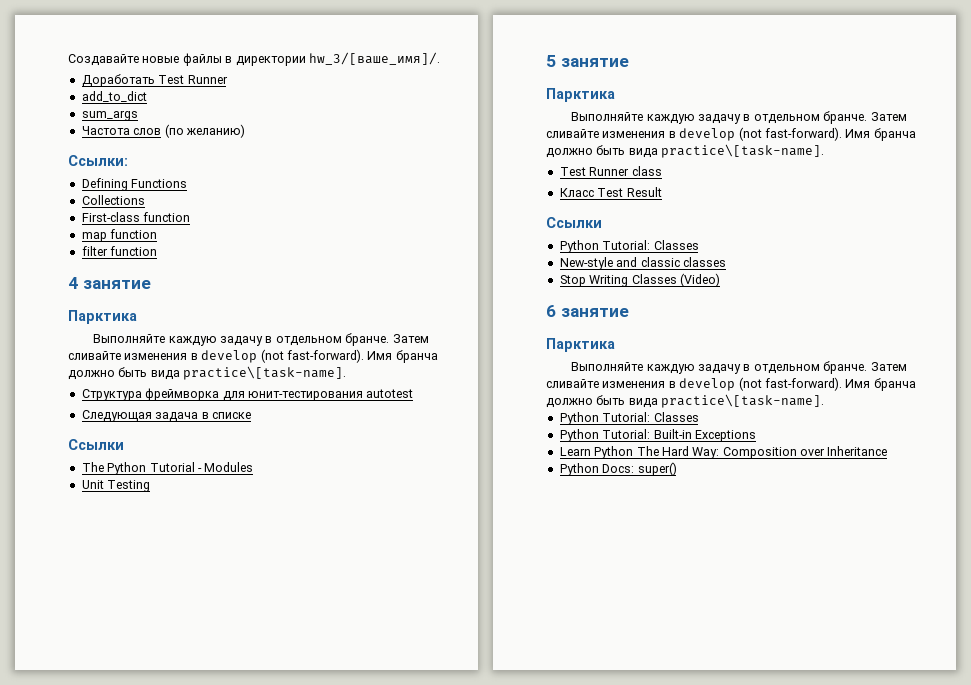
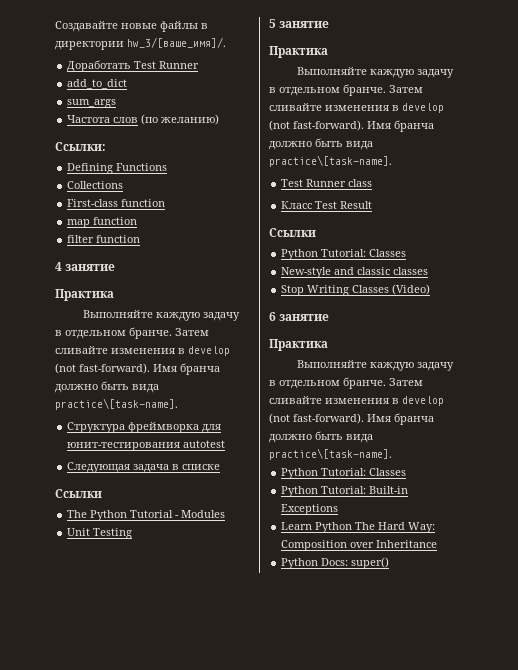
[68,310,137,324] Парктика -> [55,289,114,301] Практика
[546,88,615,102] Парктика -> [269,46,328,58] Практика
[546,338,615,352] Парктика -> [269,339,328,351] Практика

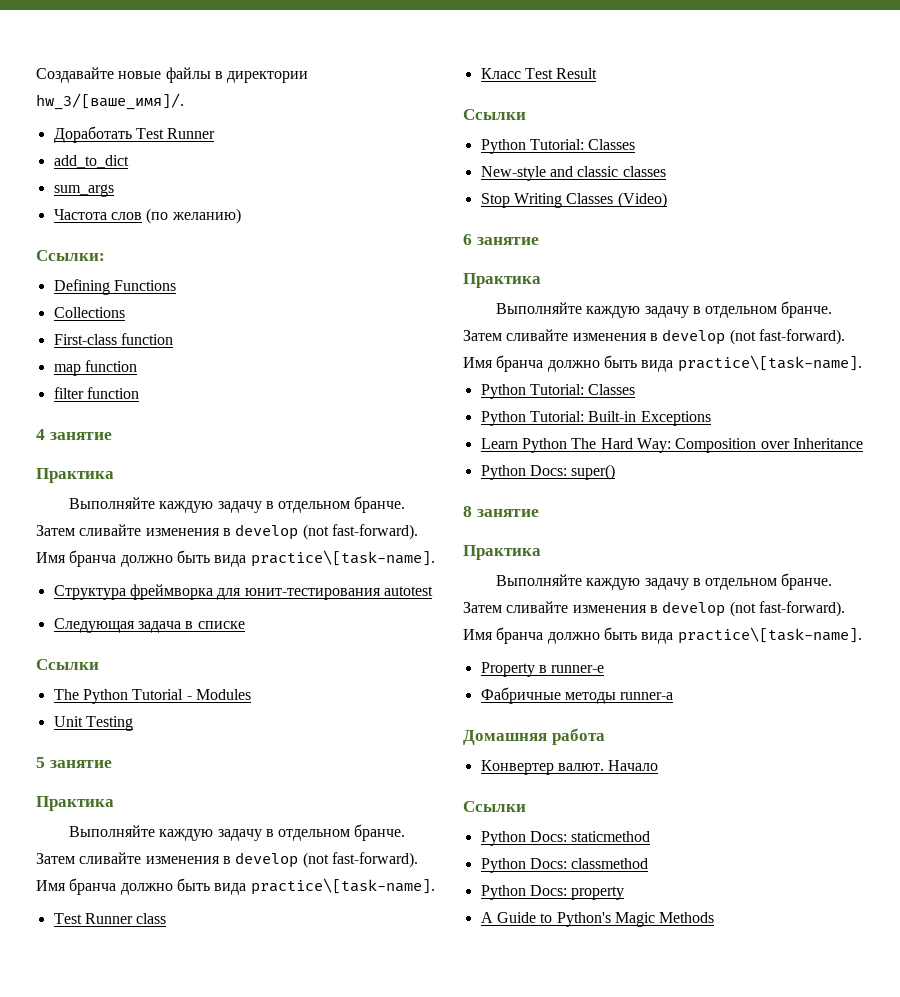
(390, 563) none -> [463,506,539,517] [463,545,541,560] [495,573,833,590] [463,601,845,617] [463,627,862,644] [480,662,605,677] [480,687,674,704] [463,728,605,745] [480,760,659,775] [463,801,526,812] [480,831,651,846] [480,858,649,873] [480,885,625,900] [480,912,715,927] // 8 занятие // Практика // Выполняйте каждую задачу в отдельном бранче. Затем сливайте изменения в develop (not fast-forward). Имя бранча должно быть вида practice\[task-name]. // Property в runner-е // Фабричные методы runner-а // Домашняя работа // Конвертер валют. Начало // Ссылки // Python Docs: staticmethod // Python Docs: classmethod // Python Docs: property // A Guide to Python's Magic Methods

